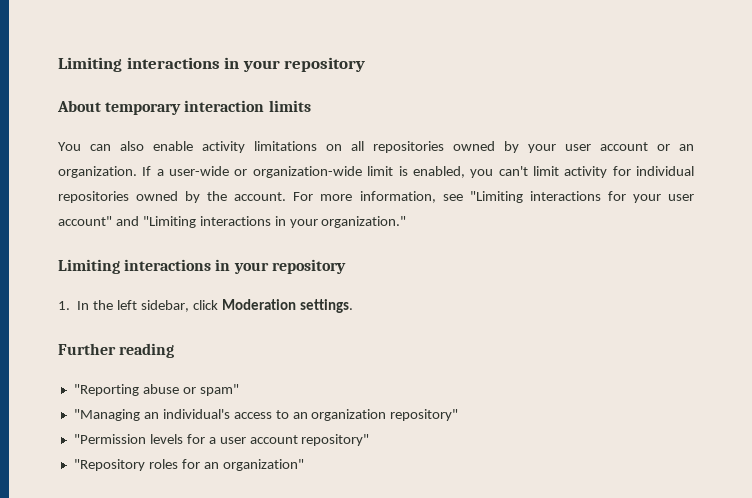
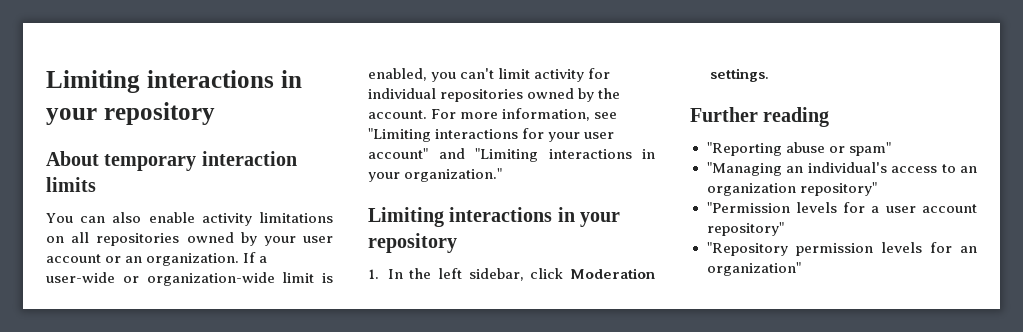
[148,459,178,469] roles -> [795,242,922,256] permission levels

